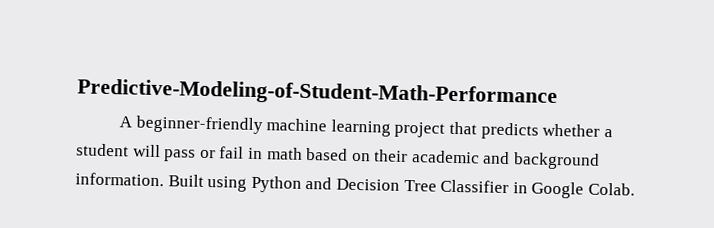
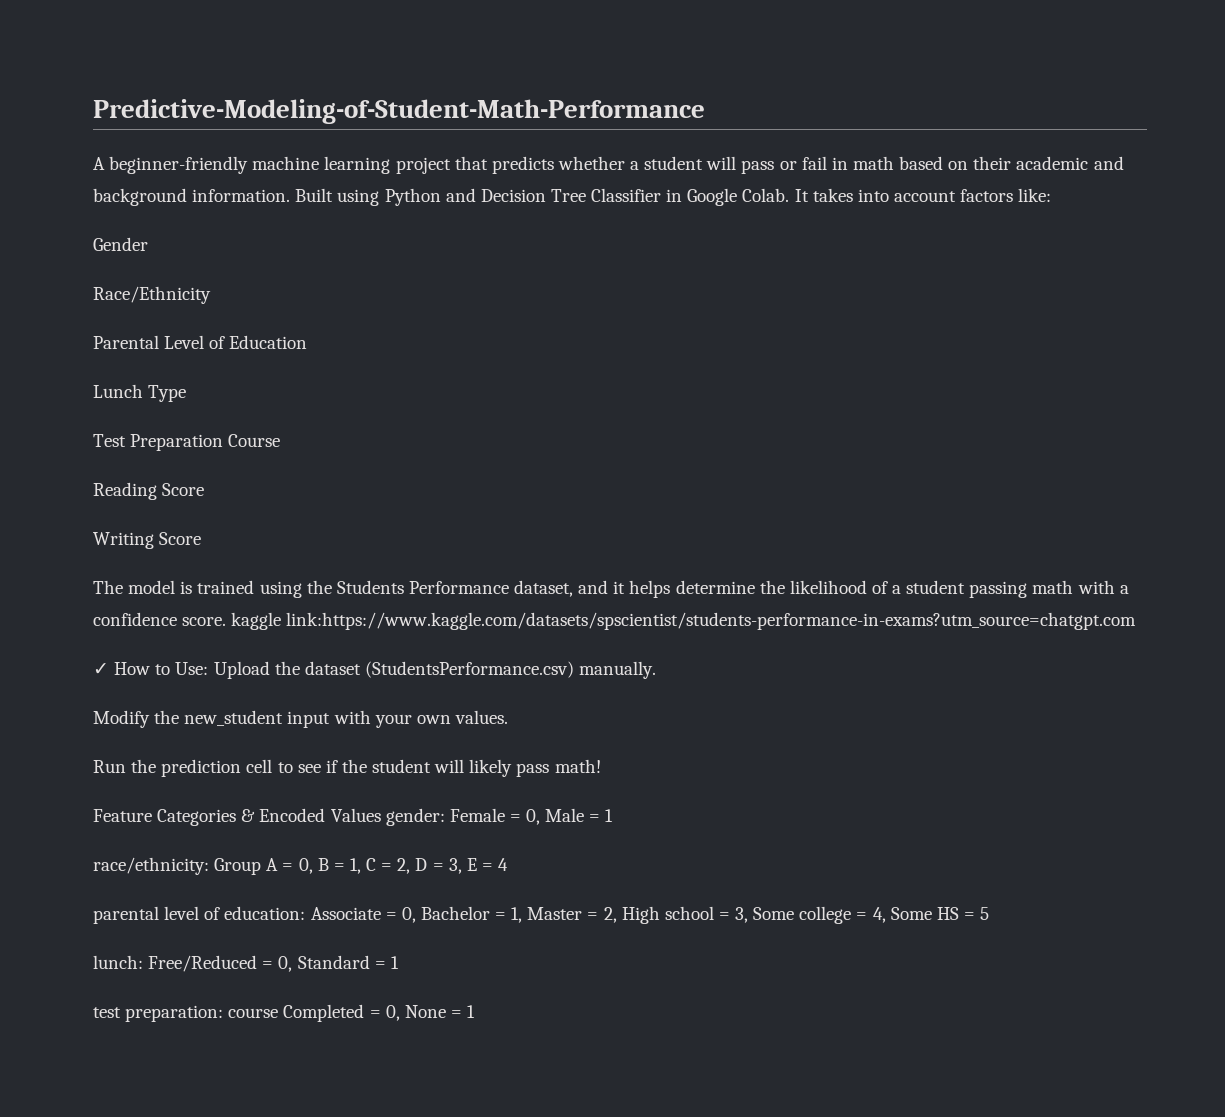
(635, 189) none -> [794,188,1052,202] [93,237,148,251] [93,286,211,304] [93,335,308,349] [93,384,187,402] [93,434,281,451] [93,482,205,500] [93,532,202,549] [93,580,1129,598] [93,612,1137,630] [93,661,657,679] [93,710,508,728] [93,759,601,777] [93,808,614,826] [93,857,509,875] [93,906,990,924] [93,955,399,972] [93,1004,476,1022] It takes into account factors like: // Gender // Race/Ethnicity // Parental Level of Education // Lunch Type // Test Preparation Course // Reading Score // Writing Score // The model is trained using the Students Performance dataset, and it helps determine the likelihood of a student passing math with a confidence score. kaggle link:https://www.kaggle.com/datasets/spscientist/students-performance-in-exams?utm_source=chatgpt.com // ✓ How to Use: Upload the dataset (StudentsPerformance.csv) manually. // Modify the new_student input with your own values. // Run the prediction cell to see if the student will likely pass math! // Feature Categories & Encoded Values gender: Female = 0, Male = 1 // race/ethnicity: Group A = 0, B = 1, C = 2, D = 3, E = 4 // parental level of education: Associate = 0, Bachelor = 1, Master = 2, High school = 3, Some college = 4, Some HS = 5 // lunch: Free/Reduced = 0, Standard = 1 // test preparation: course Completed = 0, None = 1

